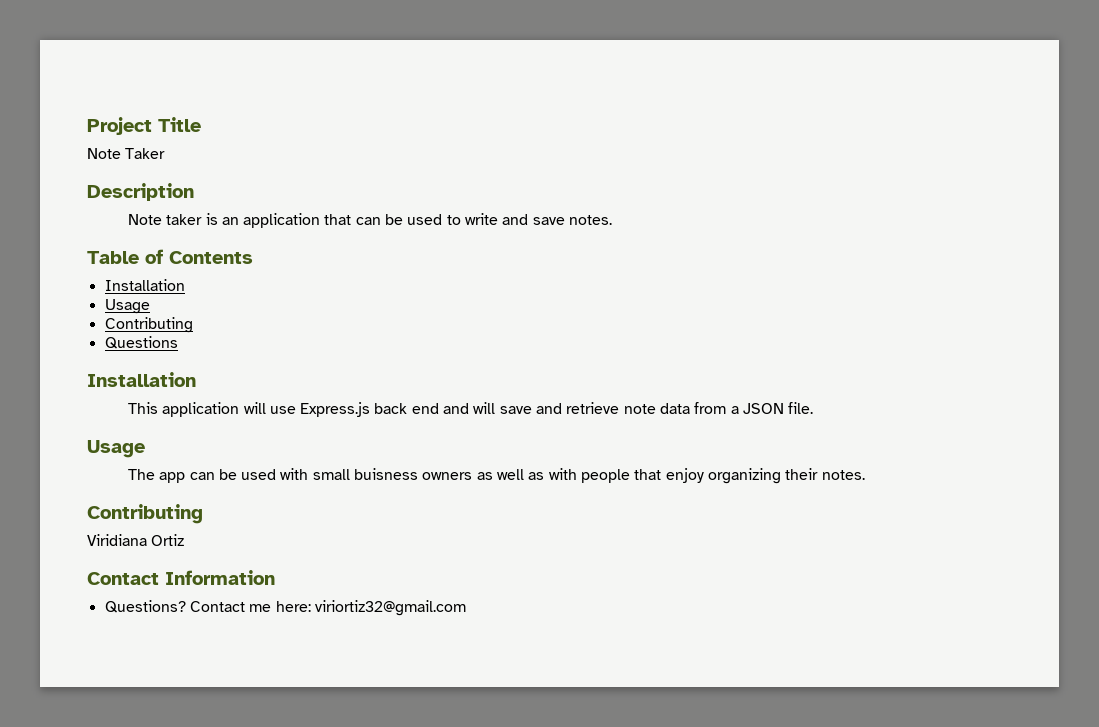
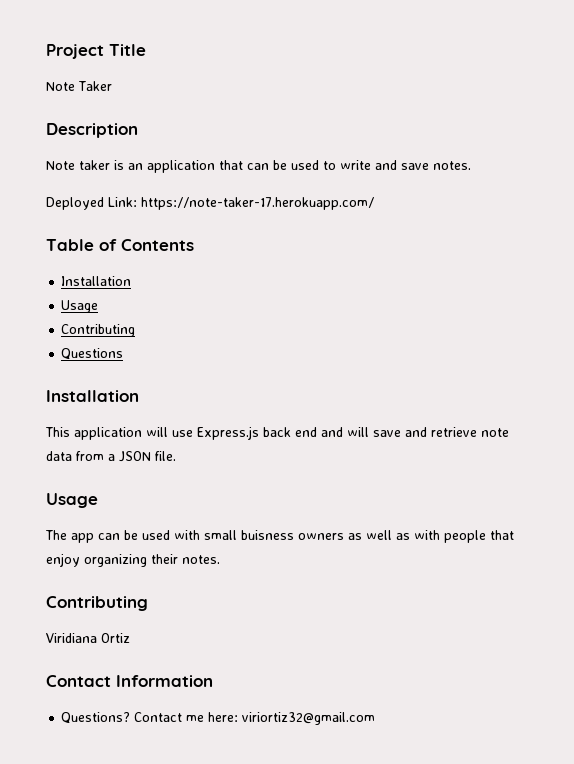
(613, 220) none -> [46,197,374,210] // Deployed Link: https://note-taker-17.herokuapp.com/

